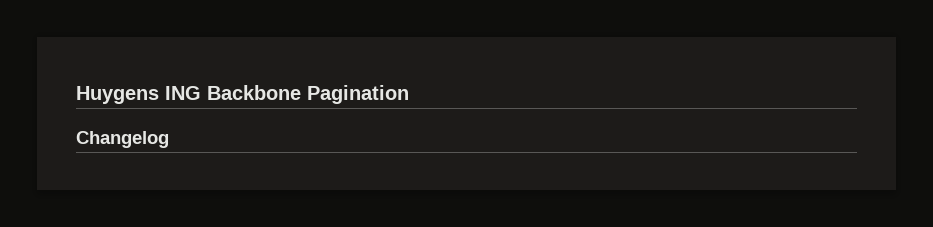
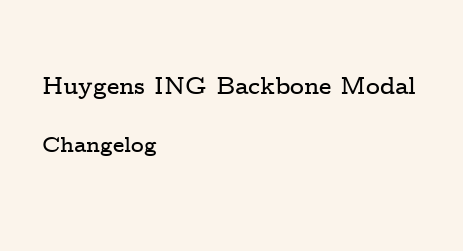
[307,85,409,104] Pagination -> [340,76,416,94] Modal

